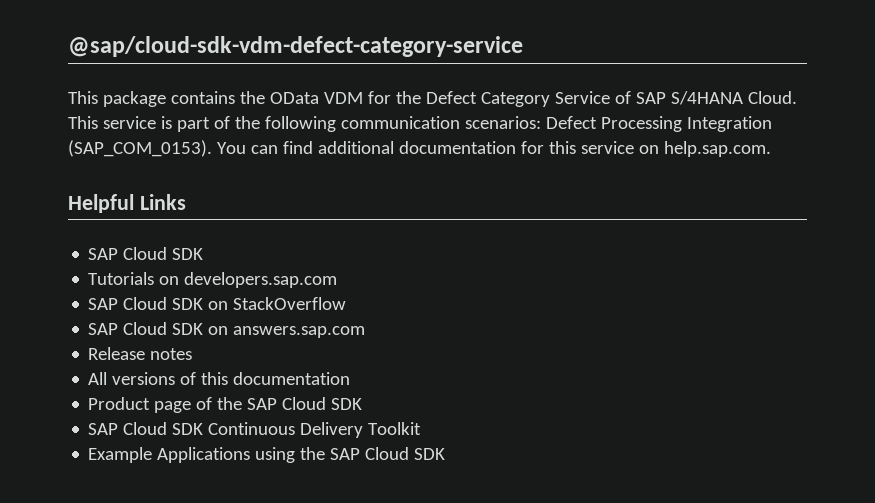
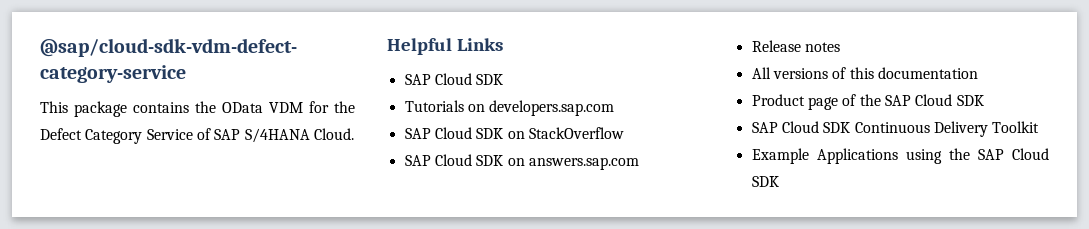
[68,116,772,132] [68,140,771,157] This service is part of the following communication scenarios: Defect Processing Integration (SAP_COM_0153). You can find additional documentation for this service on help.sap.com. -> (354, 134) none

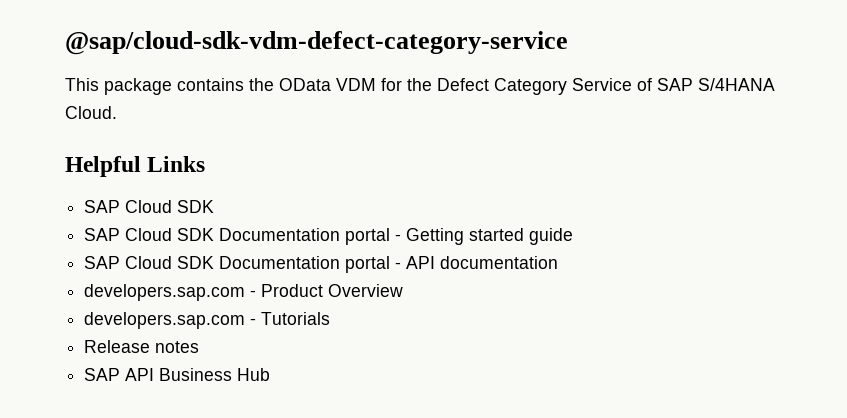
[404,100,615,116] [404,127,624,139] [404,154,639,170] [751,40,840,52] [751,67,978,79] [751,94,984,110] [751,121,1040,137] [751,148,1049,164] [751,176,779,187] Tutorials on developers.sap.com // SAP Cloud SDK on StackOverflow // SAP Cloud SDK on answers.sap.com // Release notes // All versions of this documentation // Product page of the SAP Cloud SDK // SAP Cloud SDK Continuous Delivery Toolkit // Example Applications using the SAP Cloud SDK -> [84,228,574,245] [84,256,559,273] [84,284,404,301] [84,312,331,329] [84,340,200,353] [84,368,271,381] SAP Cloud SDK Documentation portal - Getting started guide // SAP Cloud SDK Documentation portal - API documentation // developers.sap.com - Product Overview // developers.sap.com - Tutorials // Release notes // SAP API Business Hub

